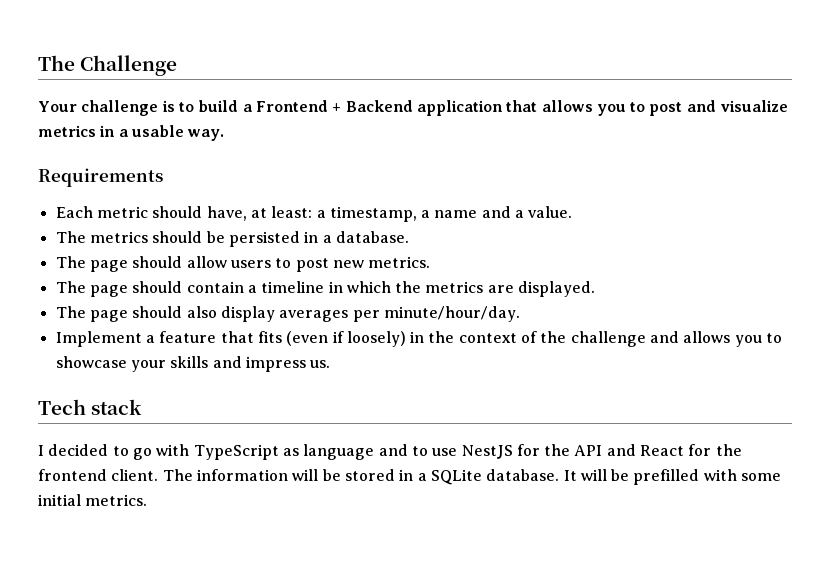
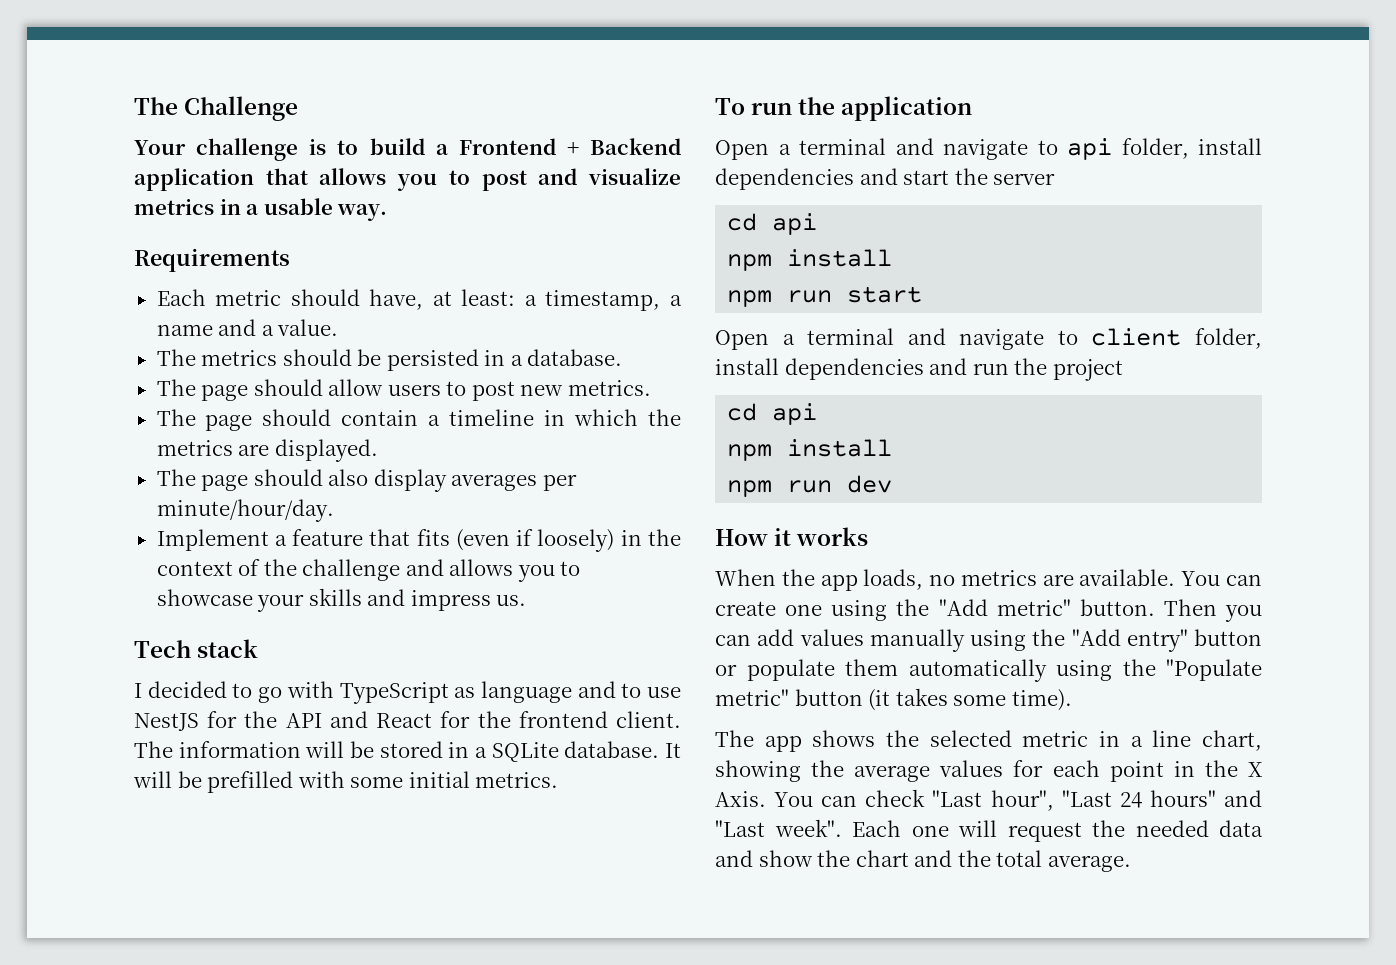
(148, 500) none -> [715,96,973,121] [715,138,1262,160] [715,168,1056,190] [727,213,818,235] [727,249,893,271] [727,286,923,307] [715,328,1262,350] [715,358,1123,381] [727,403,818,425] [727,439,893,461] [727,475,893,497] [715,527,869,546] [715,569,1262,591] [715,599,1262,622] [715,629,1262,652] [715,659,1262,682] [715,688,1072,711] [715,730,1262,752] [715,760,1263,782] [715,789,1263,811] [715,819,1263,842] [715,850,1131,872] // To run the application // Open a terminal and navigate to api folder, install dependencies and start the server // cd api // npm install // npm run start // Open a terminal and navigate to client folder, install dependencies and run the project // cd api // npm install // npm run dev // How it works // When the app loads, no metrics are available. You can create one using the "Add metric" button. Then you can add values manually using the "Add entry" button or populate them automatically using the "Populate metric" button (it takes some time). // The app shows the selected metric in a line chart, showing the average values for each point in the X Axis. You can check "Last hour", "Last 24 hours" and "Last week". Each one will request the needed data and show the chart and the total average.

